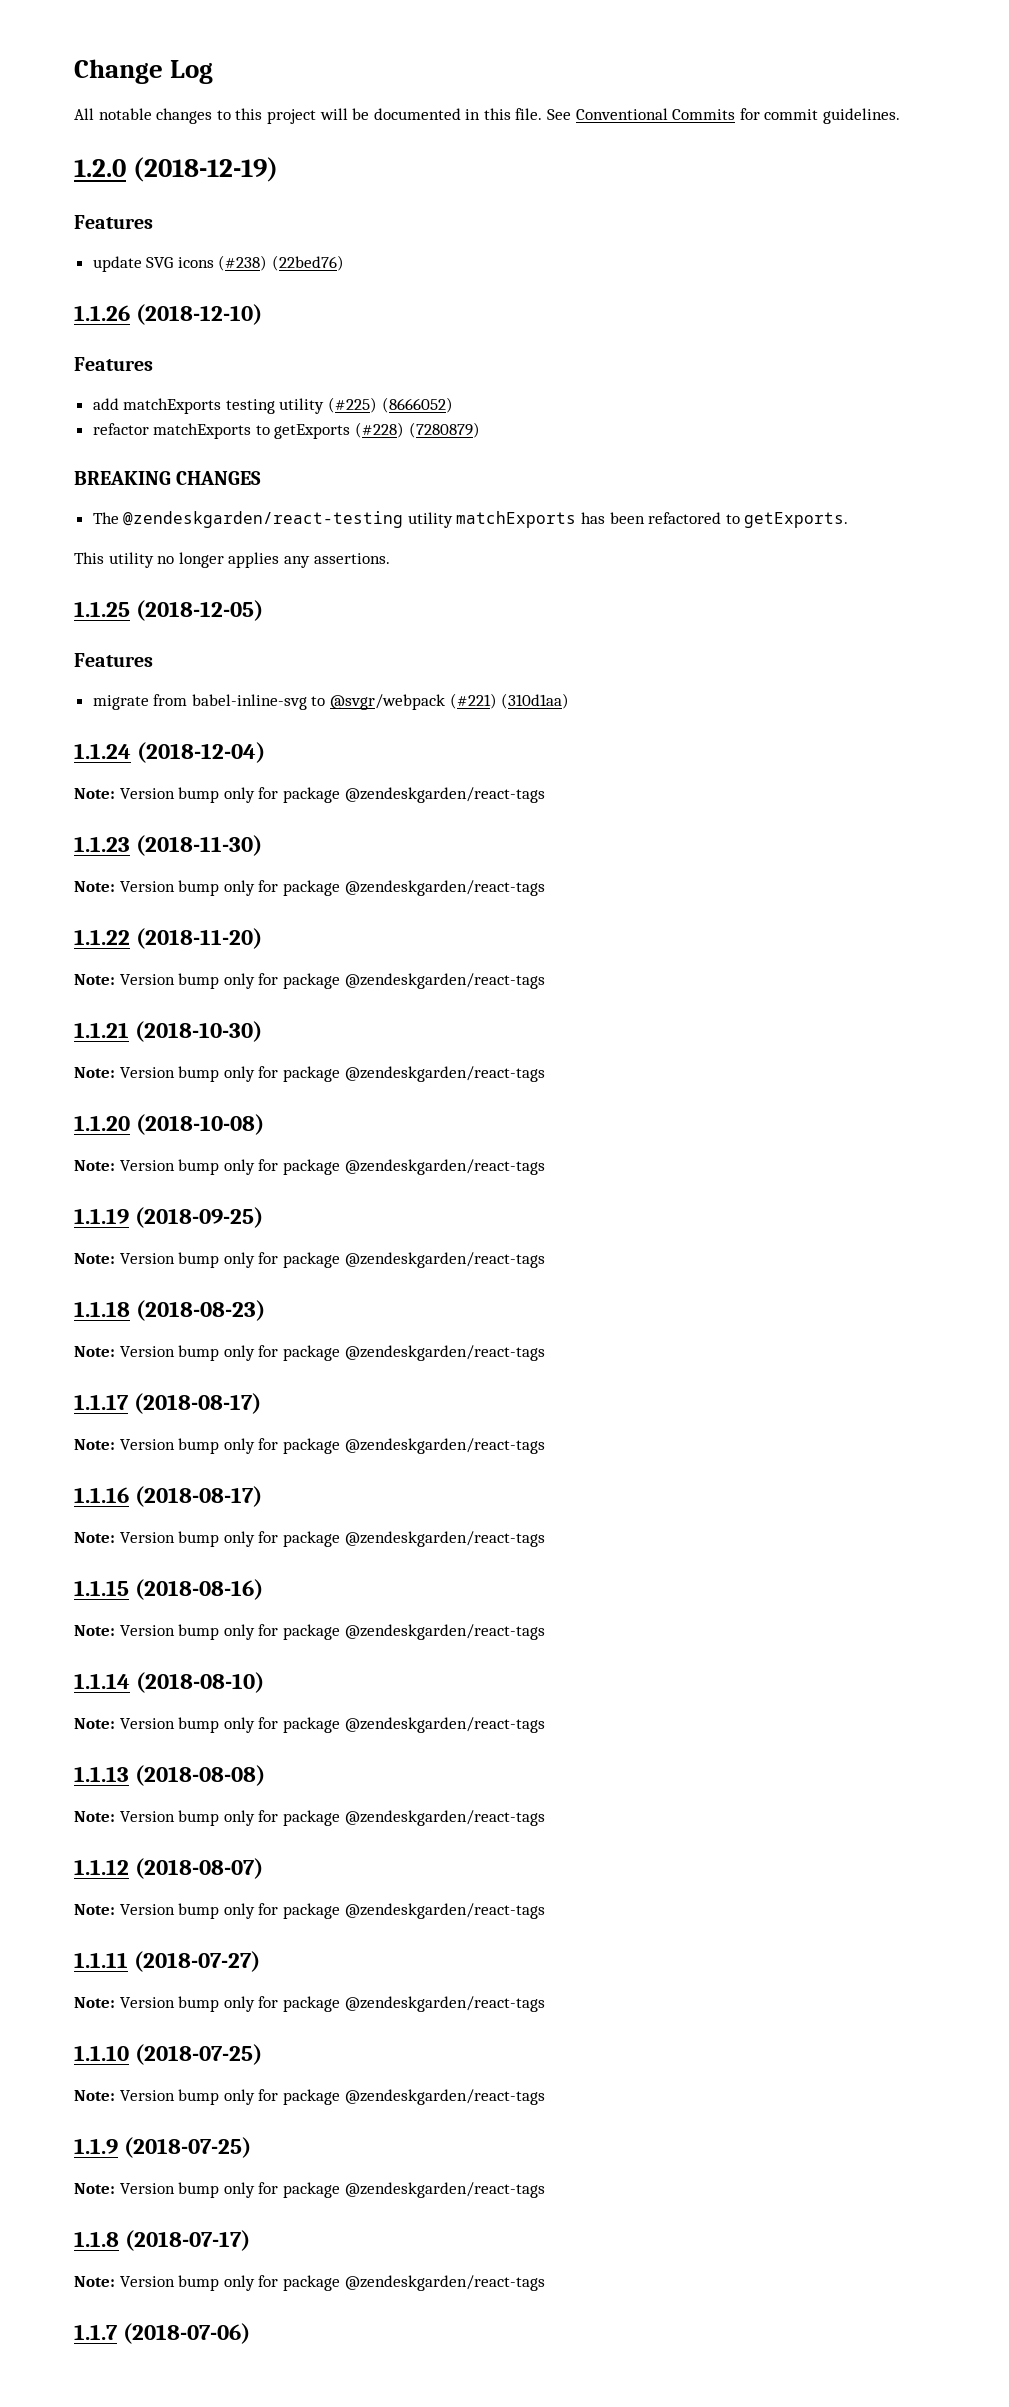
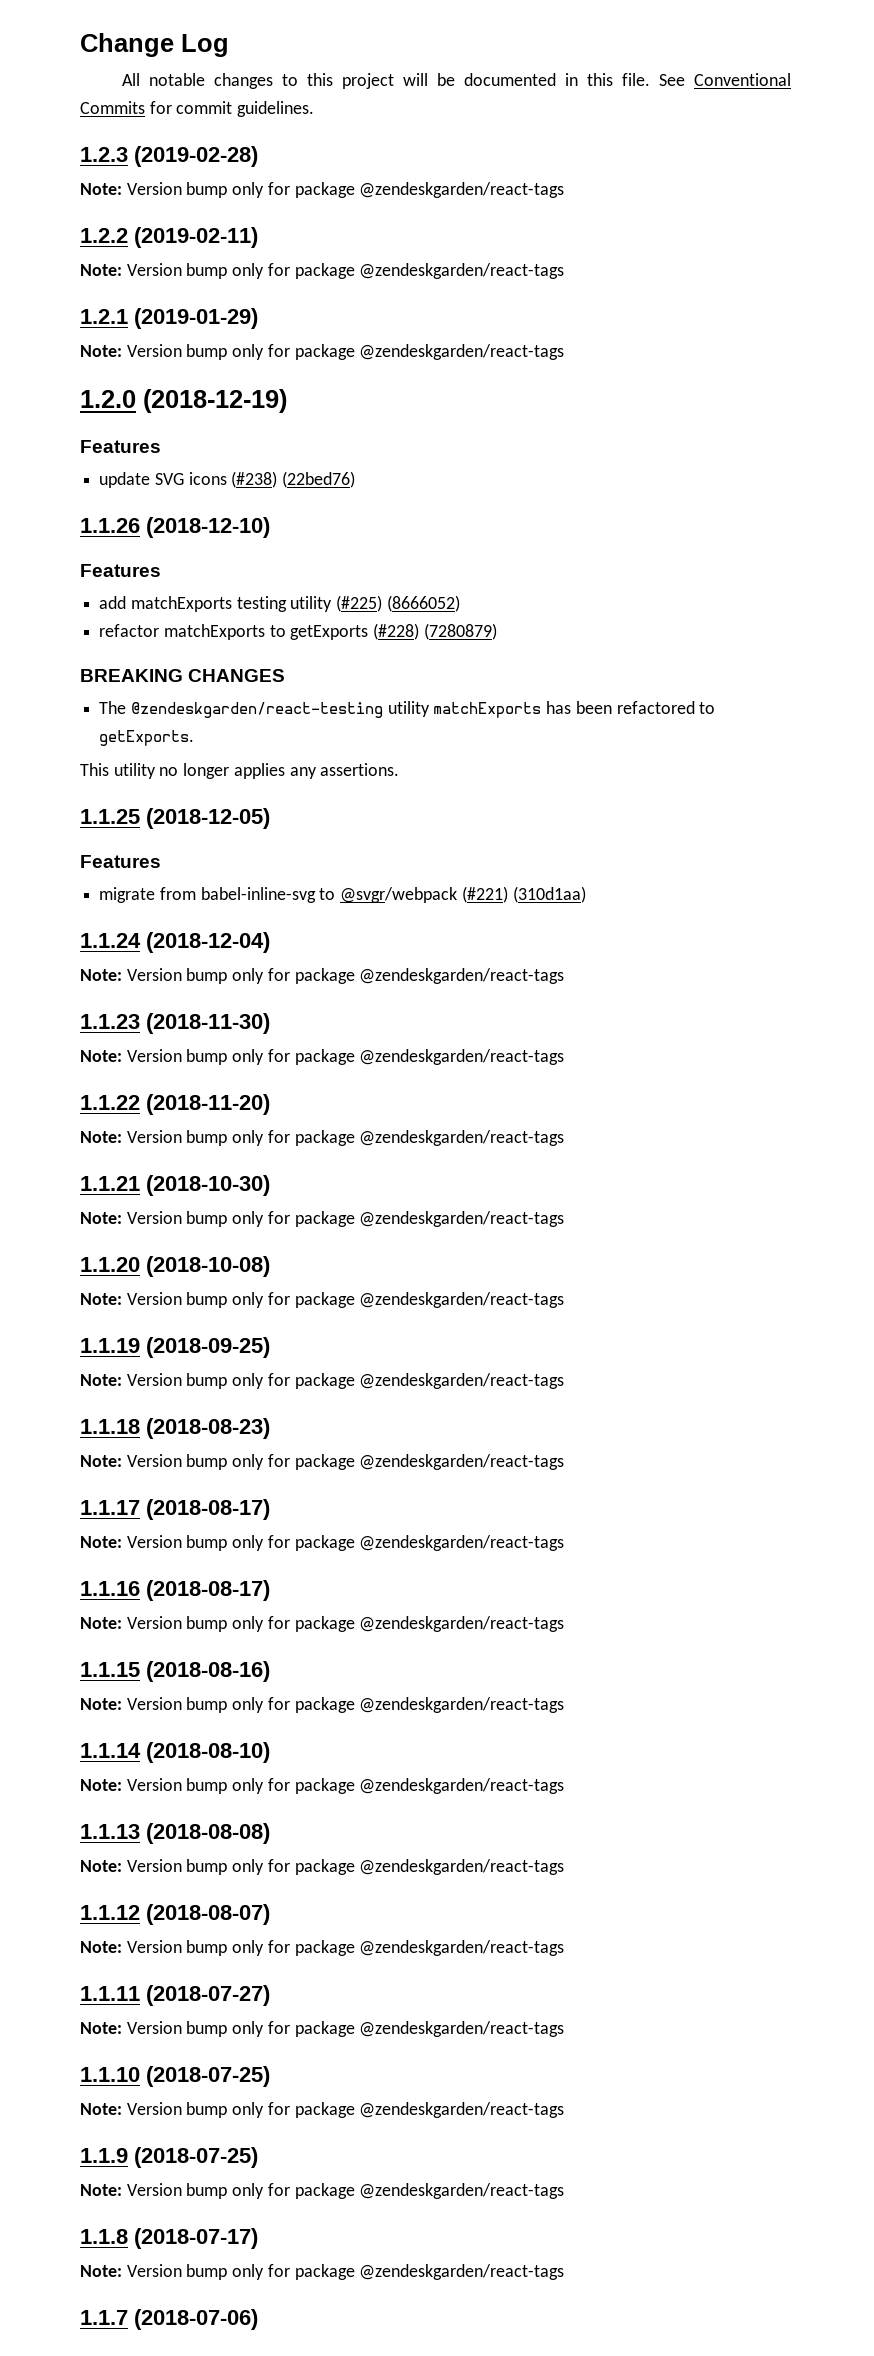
(901, 116) none -> [80,146,258,167] [80,182,565,198] [80,227,258,248] [80,263,565,279] [80,308,258,329] [80,344,565,360] // 1.2.3 (2019-02-28) // Note: Version bump only for package @zendeskgarden/react-tags // 1.2.2 (2019-02-11) // Note: Version bump only for package @zendeskgarden/react-tags // 1.2.1 (2019-01-29) // Note: Version bump only for package @zendeskgarden/react-tags

